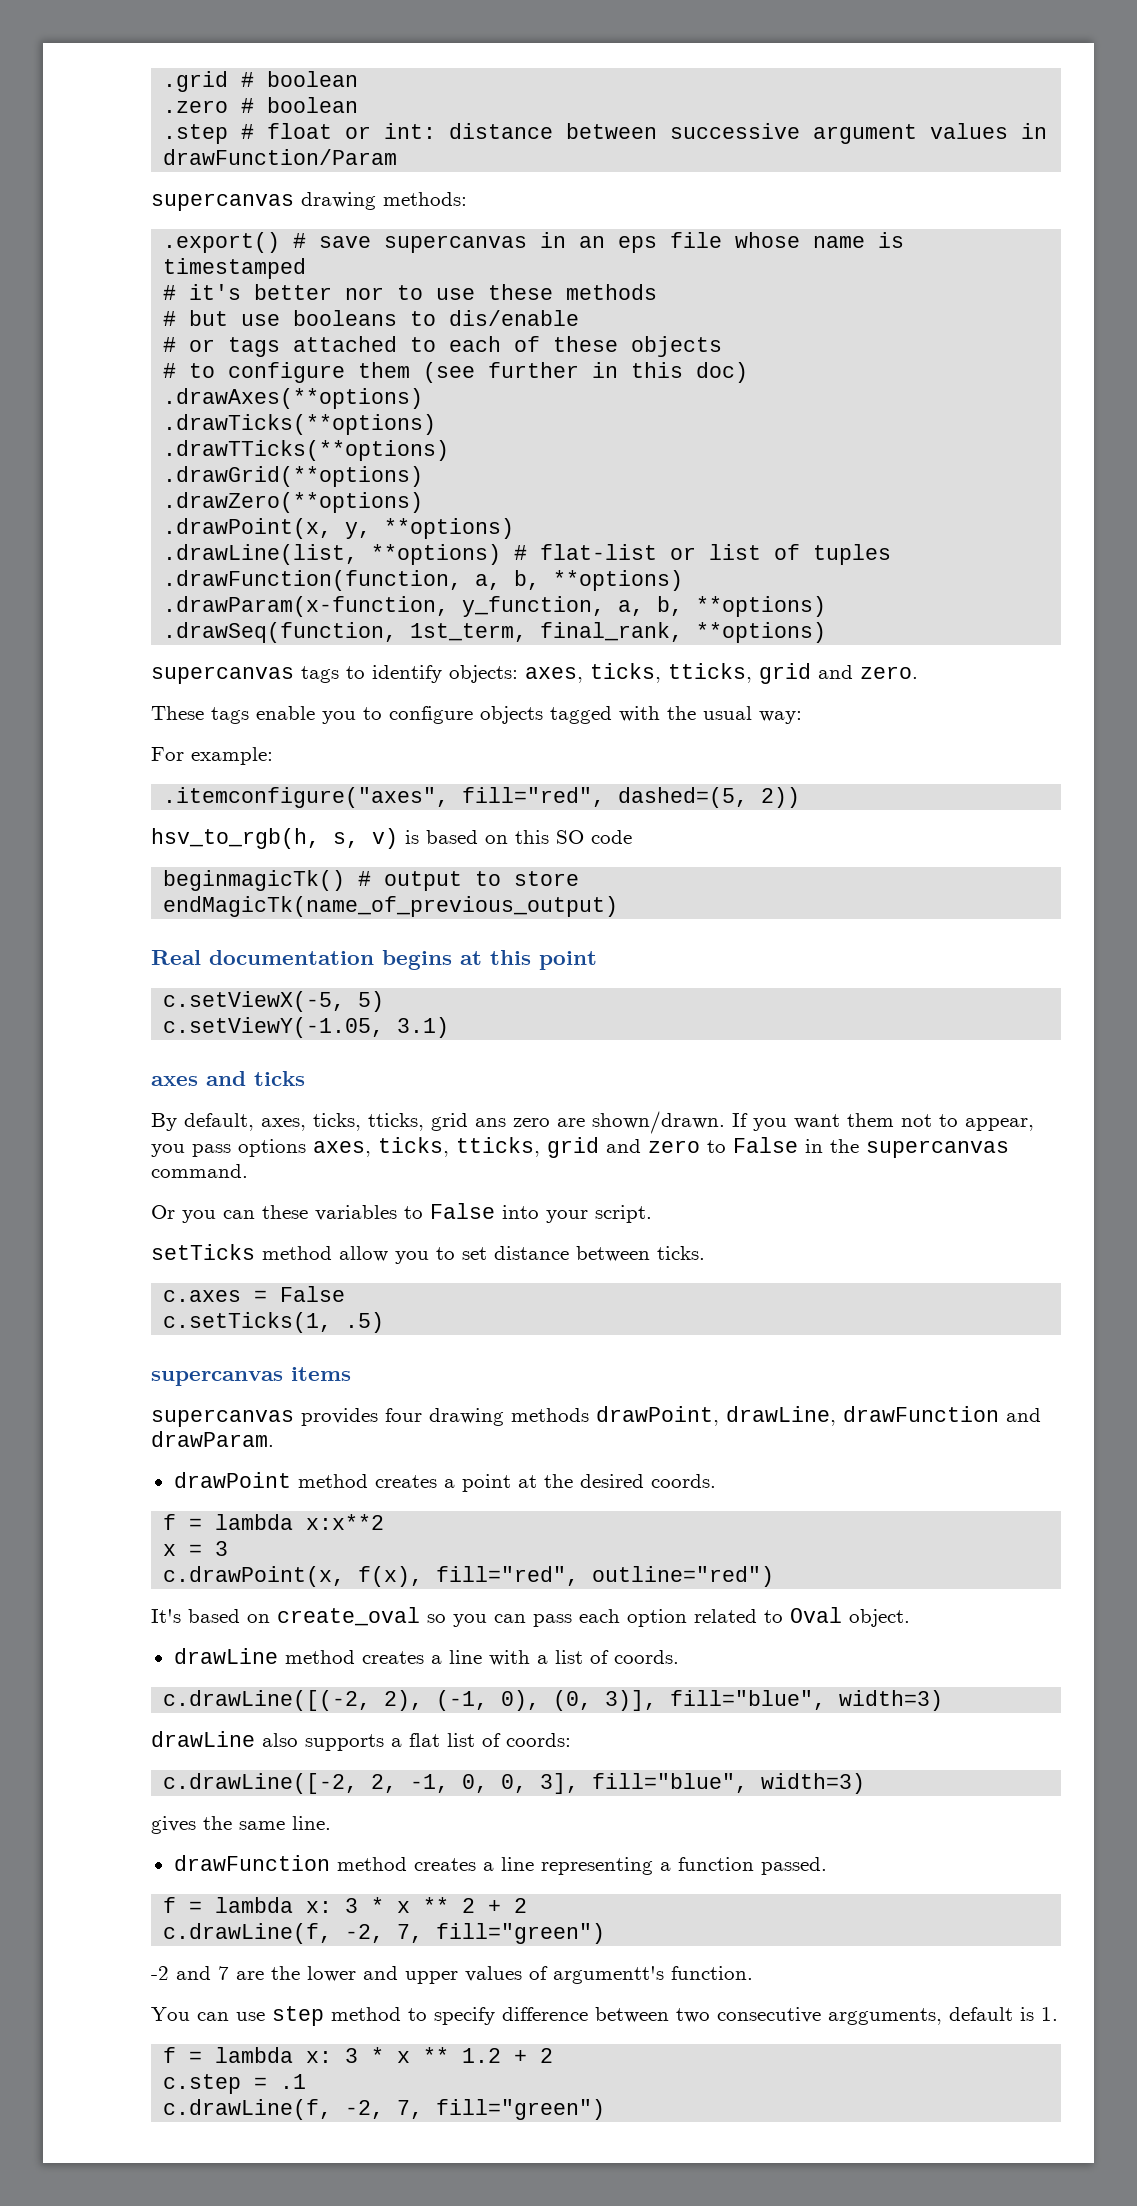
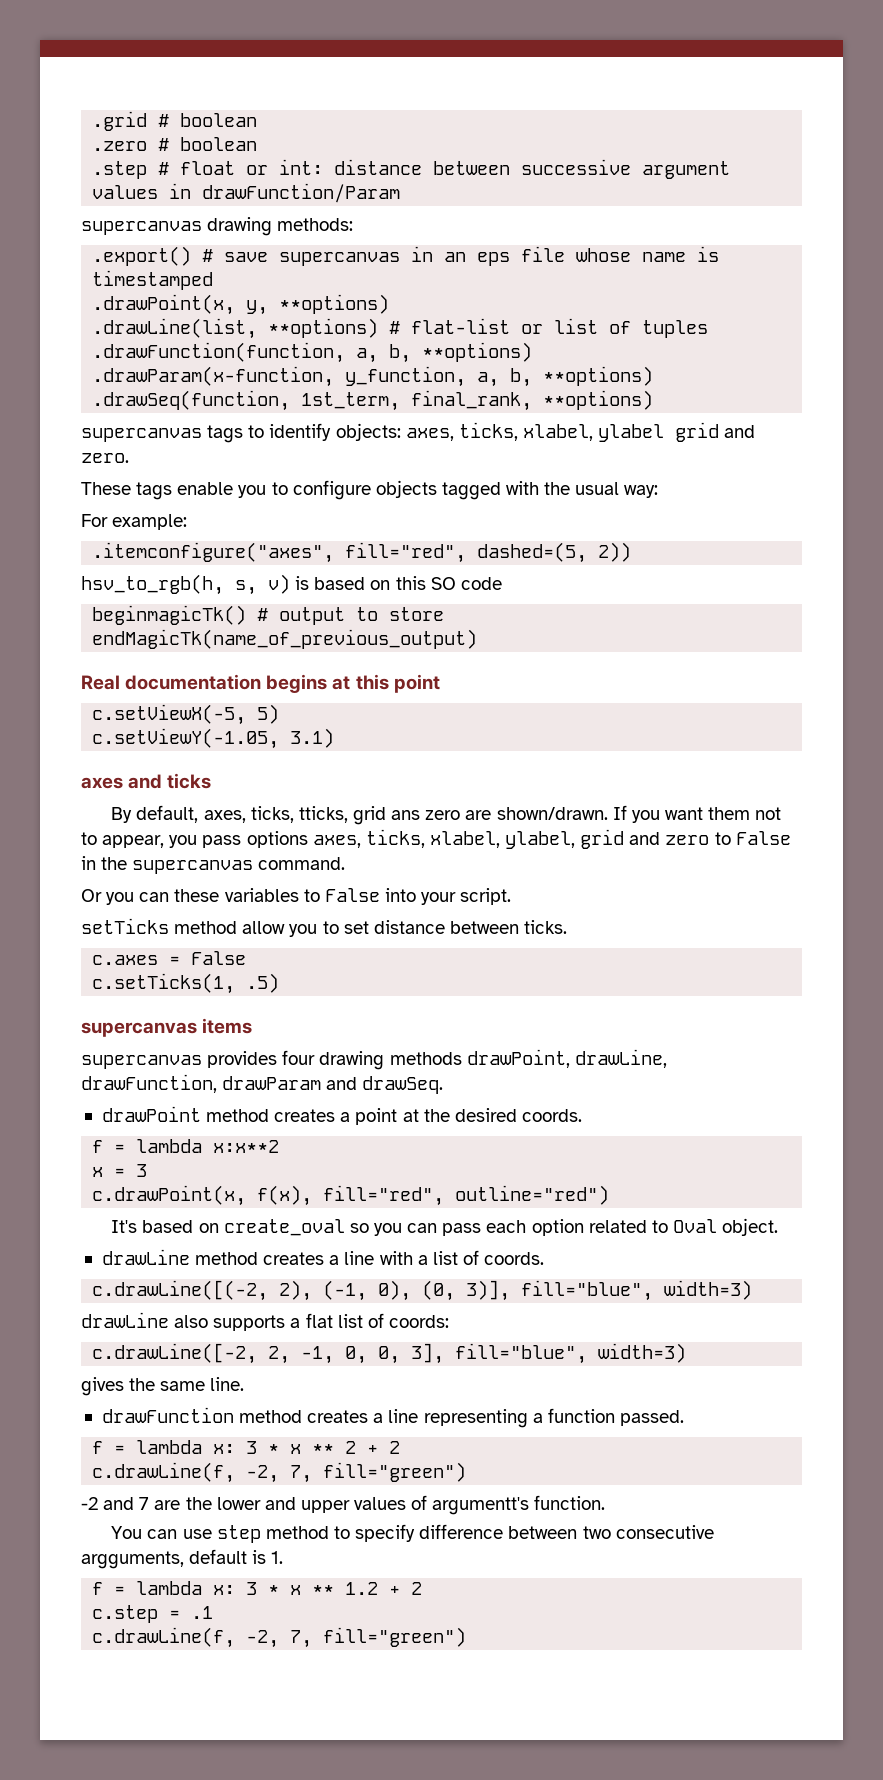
[163,284,658,300] [163,310,580,326] [163,336,723,357] [163,362,749,383] [163,388,424,409] [163,414,437,435] [163,440,450,461] [163,466,424,487] [163,492,424,513] // # it's better nor to use these methods // # but use booleans to dis/enable // # or tags attached to each of these objects // # to configure them (see further in this doc) // .drawAxes(**options) // .drawTicks(**options) // .drawTTicks(**options) // .drawGrid(**options) // .drawZero(**options) -> (214, 280) none
[668,663,752,683] tticks, -> [522,424,665,442] xlabel, ylabel
[456,1137,540,1157] tticks, -> [429,831,576,849] xlabel, ylabel,
[843,1406,1041,1422] [151,1431,274,1447] drawFunction and drawParam. -> [81,1074,444,1094] drawFunction, drawParam and drawSeq.

